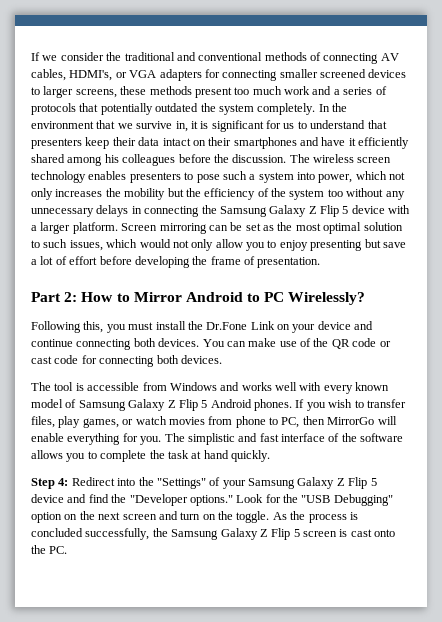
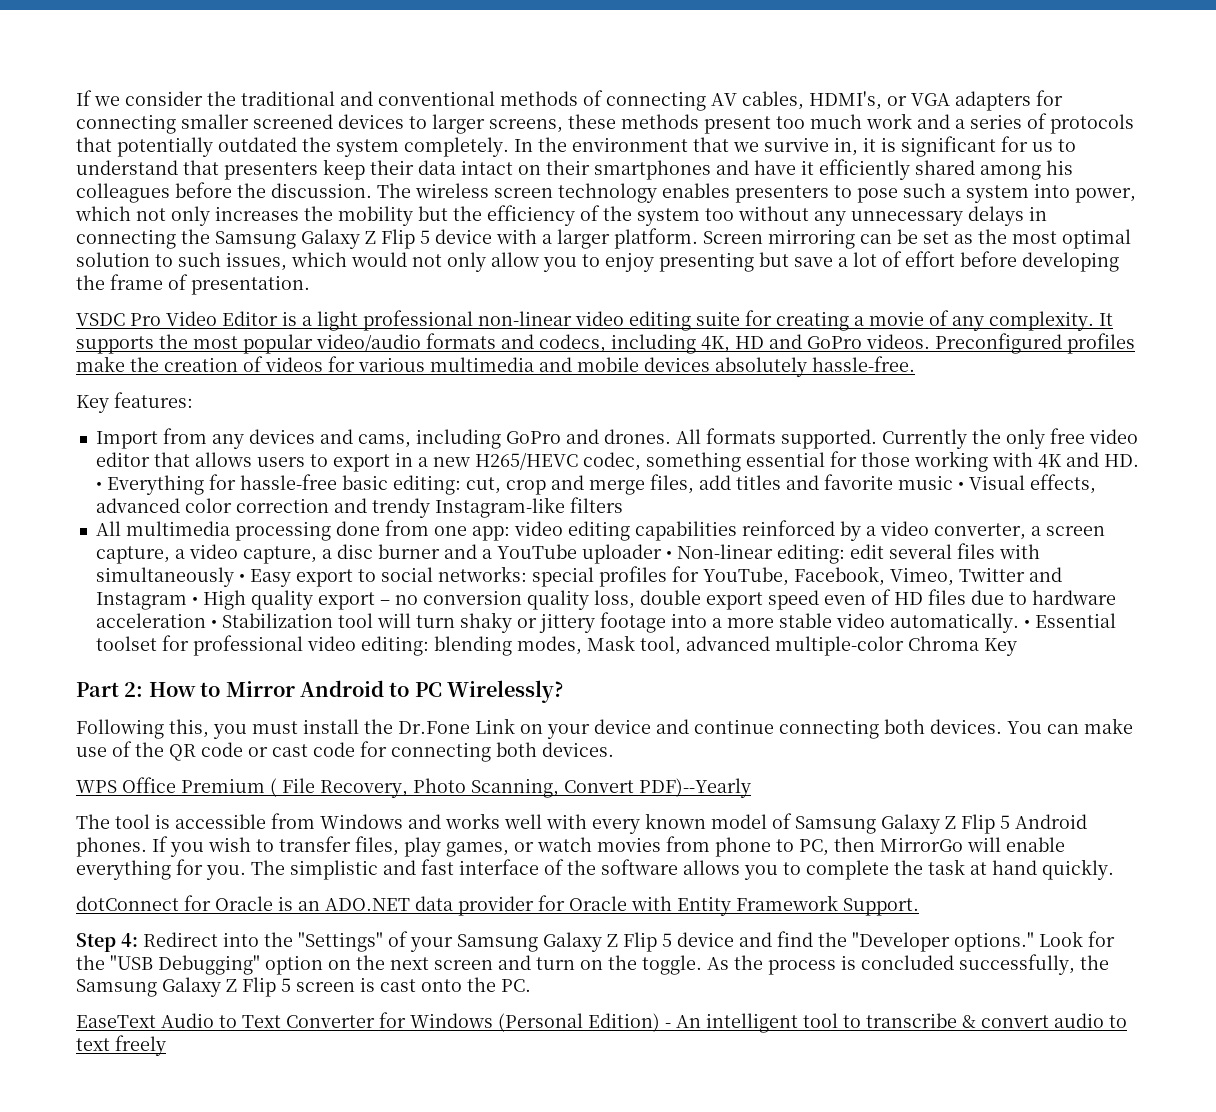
(321, 262) none -> [76,310,1113,331] [76,333,1135,354] [76,356,915,377] [76,392,193,413] [95,428,1138,449] [95,451,1139,472] [95,474,1096,495] [95,497,623,518] [95,520,1105,541] [95,543,1040,564] [95,566,1062,587] [95,589,1116,610] [95,612,1116,633] [95,635,1017,656] // VSDC Pro Video Editor is a light professional non-linear video editing suite for creating a movie of any complexity. It supports the most popular video/audio formats and codecs, including 4K, HD and GoPro videos. Preconfigured profiles make the creation of videos for various multimedia and mobile devices absolutely hassle-free. // Key features: // Import from any devices and cams, including GoPro and drones. All formats supported. Сurrently the only free video editor that allows users to export in a new H265/HEVC codec, something essential for those working with 4K and HD. • Everything for hassle-free basic editing: cut, crop and merge files, add titles and favorite music • Visual effects, advanced color correction and trendy Instagram-like filters // All multimedia processing done from one app: video editing capabilities reinforced by a video converter, a screen capture, a video capture, a disc burner and a YouTube uploader • Non-linear editing: edit several files with simultaneously • Easy export to social networks: special profiles for YouTube, Facebook, Vimeo, Twitter and Instagram • High quality export – no conversion quality loss, double export speed even of HD files due to hardware acceleration • Stabilization tool will turn shaky or jittery footage into a more stable video automatically. • Essential toolset for professional video editing: blending modes, Mask tool, advanced multiple-color Chroma Key
(222, 359) none -> [76,777,751,798] // WPS Office Premium ( File Recovery, Photo Scanning, Convert PDF)--Yearly
(270, 456) none -> [76,895,919,916] // dotConnect for Oracle is an ADO.NET data provider for Oracle with Entity Framework Support.
(68, 550) none -> [76,1012,1127,1033] [76,1035,166,1056] // EaseText Audio to Text Converter for Windows (Personal Edition) - An intelligent tool to transcribe & convert audio to text freely

